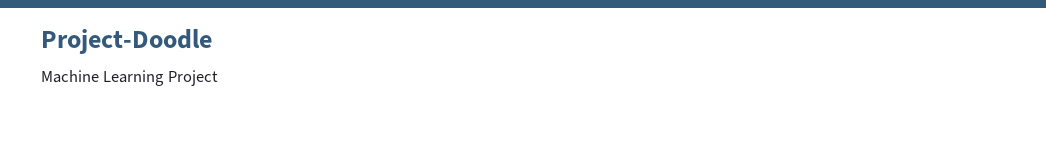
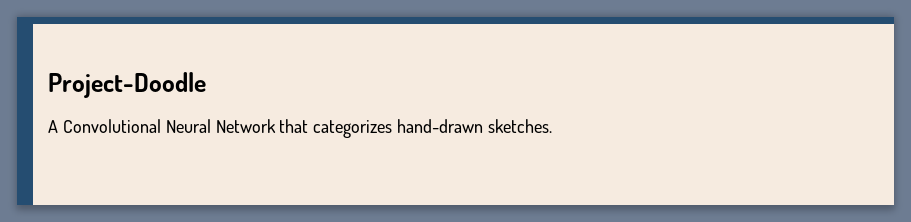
[41,70,218,86] Machine Learning Project -> [48,119,553,138] A Convolutional Neural Network that categorizes hand-drawn sketches.

